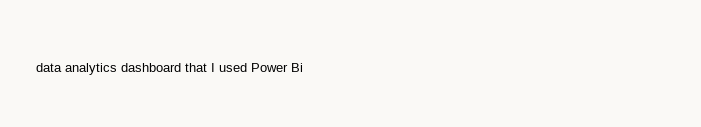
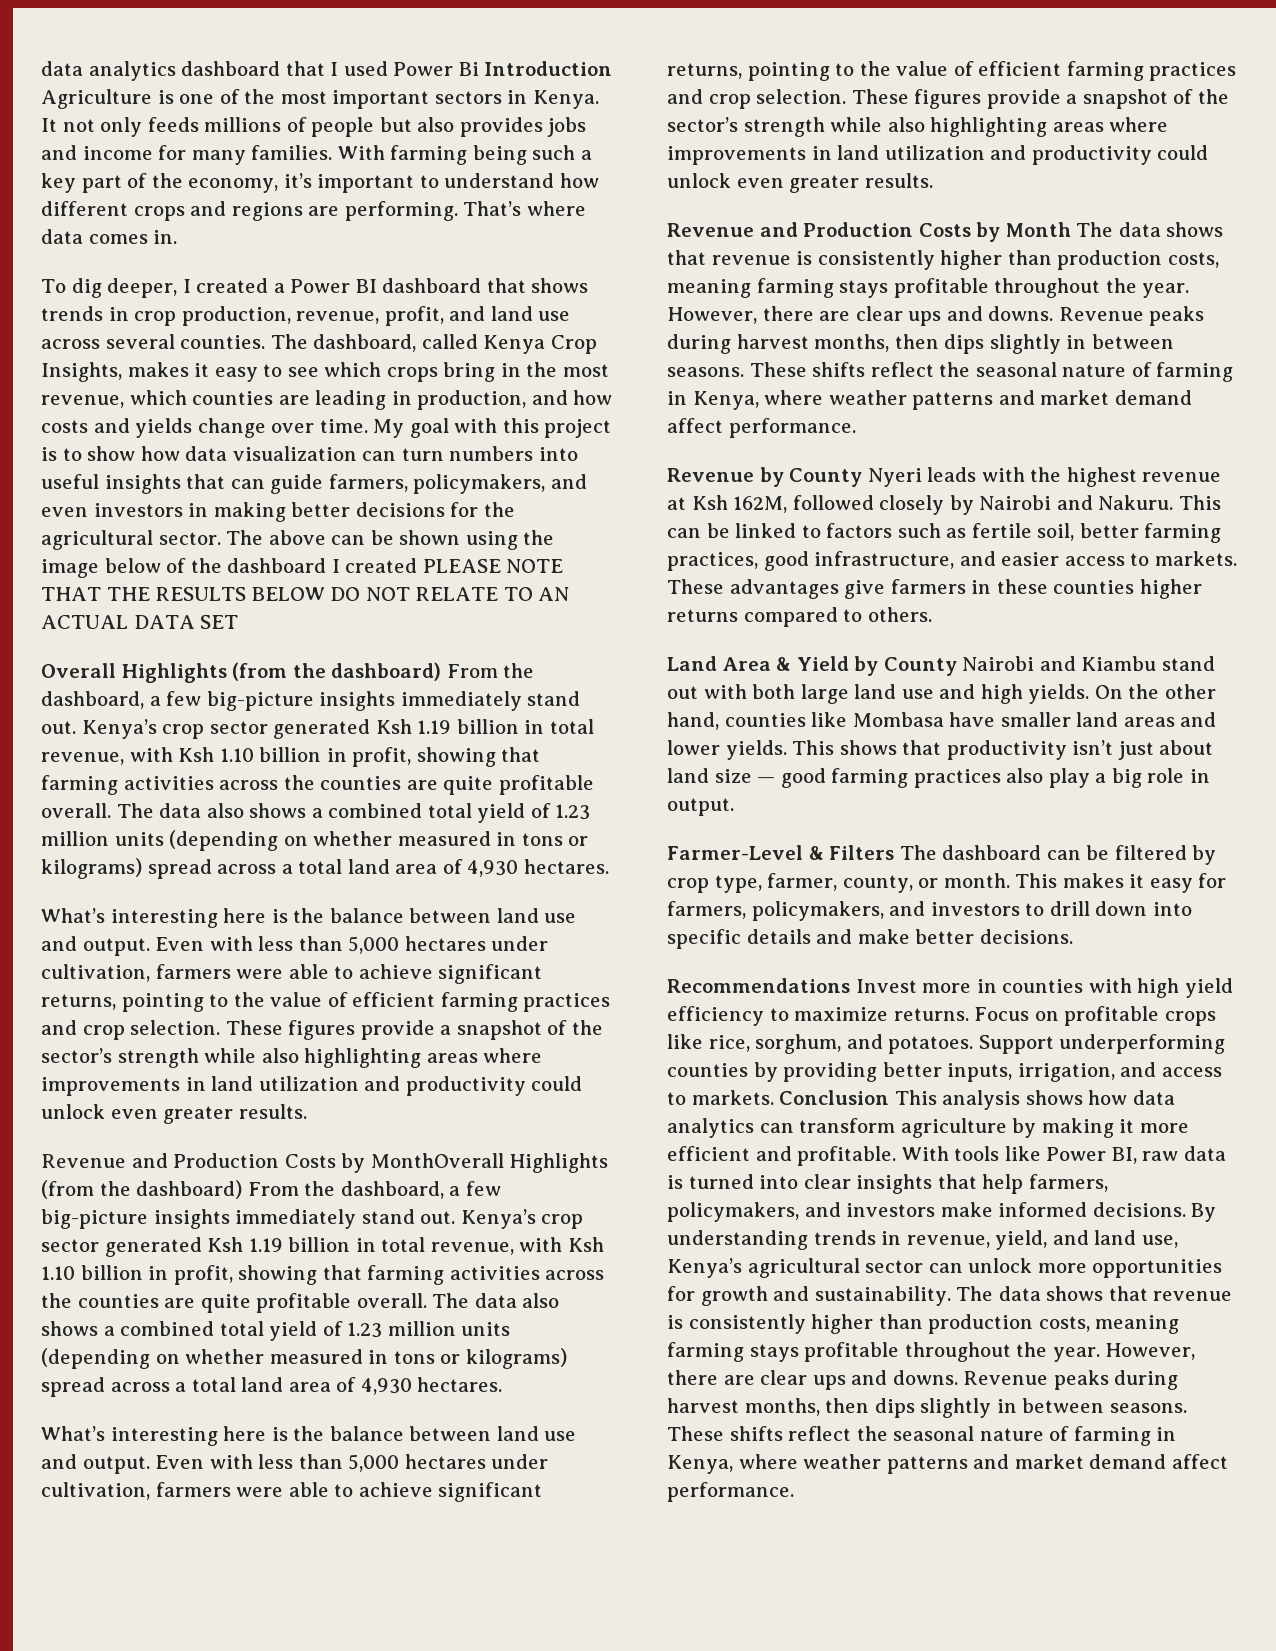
(303, 67) none -> [484,61,613,76] [41,89,599,109] [41,117,587,137] [41,145,592,165] [41,173,599,193] [41,201,586,221] [41,229,178,244] [41,278,589,298] [41,306,571,326] [41,334,597,354] [41,362,609,382] [41,390,613,410] [41,418,612,438] [41,446,578,461] [41,474,587,494] [41,502,515,522] [41,530,555,550] [41,558,564,578] [41,587,570,601] [41,615,239,629] [41,662,535,683] [41,691,581,711] [41,719,594,739] [41,747,541,767] [41,775,594,795] [41,803,591,823] [41,830,589,851] [41,858,609,879] [41,908,577,928] [41,936,549,956] [41,964,543,984] [41,992,611,1012] [41,1020,603,1040] [41,1048,543,1068] [41,1076,583,1096] [41,1104,307,1124] [41,1153,609,1173] [41,1180,501,1199] [41,1209,584,1229] [41,1237,604,1257] [41,1265,605,1285] [41,1293,560,1313] [41,1321,511,1341] [41,1348,567,1369] [41,1377,503,1397] [41,1426,577,1446] [41,1454,549,1474] [41,1482,543,1502] [667,61,1237,81] [667,89,1229,109] [667,117,1169,137] [667,145,1209,165] [667,173,933,193] [667,222,1224,242] [667,250,1219,270] [667,278,1190,298] [667,306,1205,326] [667,334,1174,354] [667,362,1234,382] [667,390,1192,410] [667,418,856,438] [667,467,1222,487] [667,495,1221,515] [667,523,1222,543] [667,551,1237,571] [667,579,1202,599] [667,607,932,627] [667,656,1215,676] [667,684,1216,704] [667,712,1217,730] [667,740,1214,760] [667,768,1210,788] [667,798,734,816] [667,845,1217,865] [667,873,1227,893] [667,901,1192,921] [667,929,1073,949] [667,978,1233,998] [667,1006,1216,1026] [667,1034,1226,1054] [667,1062,1222,1082] [667,1090,1175,1110] [667,1118,1189,1138] [667,1146,1226,1166] [667,1174,1108,1194] [667,1202,1217,1222] [667,1230,1178,1250] [667,1258,1223,1278] [667,1286,1233,1306] [667,1314,1180,1334] [667,1342,1196,1362] [667,1370,1179,1390] [667,1398,1187,1418] [667,1426,1177,1446] [667,1454,1228,1474] [667,1482,794,1502] Introduction Agriculture is one of the most important sectors in Kenya. It not only feeds millions of people but also provides jobs and income for many families. With farming being such a key part of the economy, it’s important to understand how different crops and regions are performing. That’s where data comes in. // To dig deeper, I created a Power BI dashboard that shows trends in crop production, revenue, profit, and land use across several counties. The dashboard, called Kenya Crop Insights, makes it easy to see which crops bring in the most revenue, which counties are leading in production, and how costs and yields change over time. My goal with this project is to show how data visualization can turn numbers into useful insights that can guide farmers, policymakers, and even investors in making better decisions for the agricultural sector. The above can be shown using the image below of the dashboard I created PLEASE NOTE THAT THE RESULTS BELOW DO NOT RELATE TO AN ACTUAL DATA SET // Overall Highlights (from the dashboard) From the dashboard, a few big-picture insights immediately stand out. Kenya’s crop sector generated Ksh 1.19 billion in total revenue, with Ksh 1.10 billion in profit, showing that farming activities across the counties are quite profitable overall. The data also shows a combined total yield of 1.23 million units (depending on whether measured in tons or kilograms) spread across a total land area of 4,930 hectares. // What’s interesting here is the balance between land use and output. Even with less than 5,000 hectares under cultivation, farmers were able to achieve significant returns, pointing to the value of efficient farming practices and crop selection. These figures provide a snapshot of the sector’s strength while also highlighting areas where improvements in land utilization and productivity could unlock even greater results. // Revenue and Production Costs by MonthOverall Highlights (from the dashboard) From the dashboard, a few big-picture insights immediately stand out. Kenya’s crop sector generated Ksh 1.19 billion in total revenue, with Ksh 1.10 billion in profit, showing that farming activities across the counties are quite profitable overall. The data also shows a combined total yield of 1.23 million units (depending on whether measured in tons or kilograms) spread across a total land area of 4,930 hectares. // What’s interesting here is the balance between land use and output. Even with less than 5,000 hectares under cultivation, farmers were able to achieve significant returns, pointing to the value of efficient farming practices and crop selection. These figures provide a snapshot of the sector’s strength while also highlighting areas where improvements in land utilization and productivity could unlock even greater results. // Revenue and Production Costs by Month The data shows that revenue is consistently higher than production costs, meaning farming stays profitable throughout the year. However, there are clear ups and downs. Revenue peaks during harvest months, then dips slightly in between seasons. These shifts reflect the seasonal nature of farming in Kenya, where weather patterns and market demand affect performance. // Revenue by County Nyeri leads with the highest revenue at Ksh 162M, followed closely by Nairobi and Nakuru. This can be linked to factors such as fertile soil, better farming practices, good infrastructure, and easier access to markets. These advantages give farmers in these counties higher returns compared to others. // Land Area & Yield by County Nairobi and Kiambu stand out with both large land use and high yields. On the other hand, counties like Mombasa have smaller land areas and lower yields. This shows that productivity isn’t just about land size — good farming practices also play a big role in output. // Farmer-Level & Filters The dashboard can be filtered by crop type, farmer, county, or month. This makes it easy for farmers, policymakers, and investors to drill down into specific details and make better decisions. // Recommendations Invest more in counties with high yield efficiency to maximize returns. Focus on profitable crops like rice, sorghum, and potatoes. Support underperforming counties by providing better inputs, irrigation, and access to markets. Conclusion This analysis shows how data analytics can transform agriculture by making it more efficient and profitable. With tools like Power BI, raw data is turned into clear insights that help farmers, policymakers, and investors make informed decisions. By understanding trends in revenue, yield, and land use, Kenya’s agricultural sector can unlock more opportunities for growth and sustainability. The data shows that revenue is consistently higher than production costs, meaning farming stays profitable throughout the year. However, there are clear ups and downs. Revenue peaks during harvest months, then dips slightly in between seasons. These shifts reflect the seasonal nature of farming in Kenya, where weather patterns and market demand affect performance.

